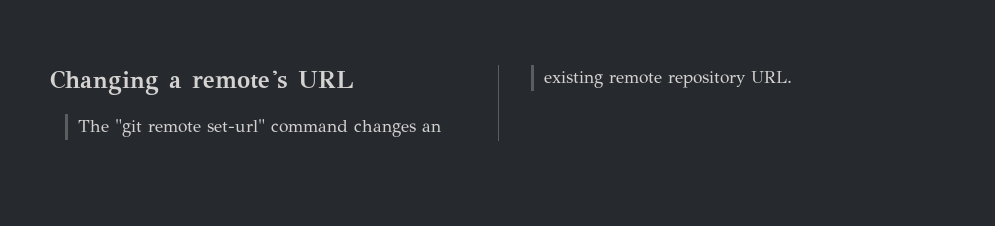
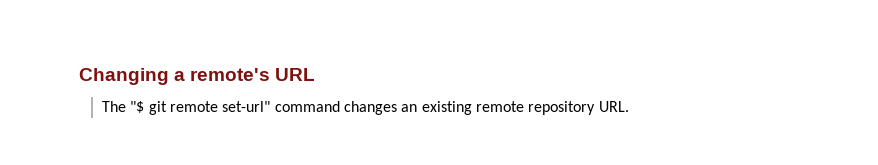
[114,119,142,137] "git -> [130,101,167,115] "$ git

